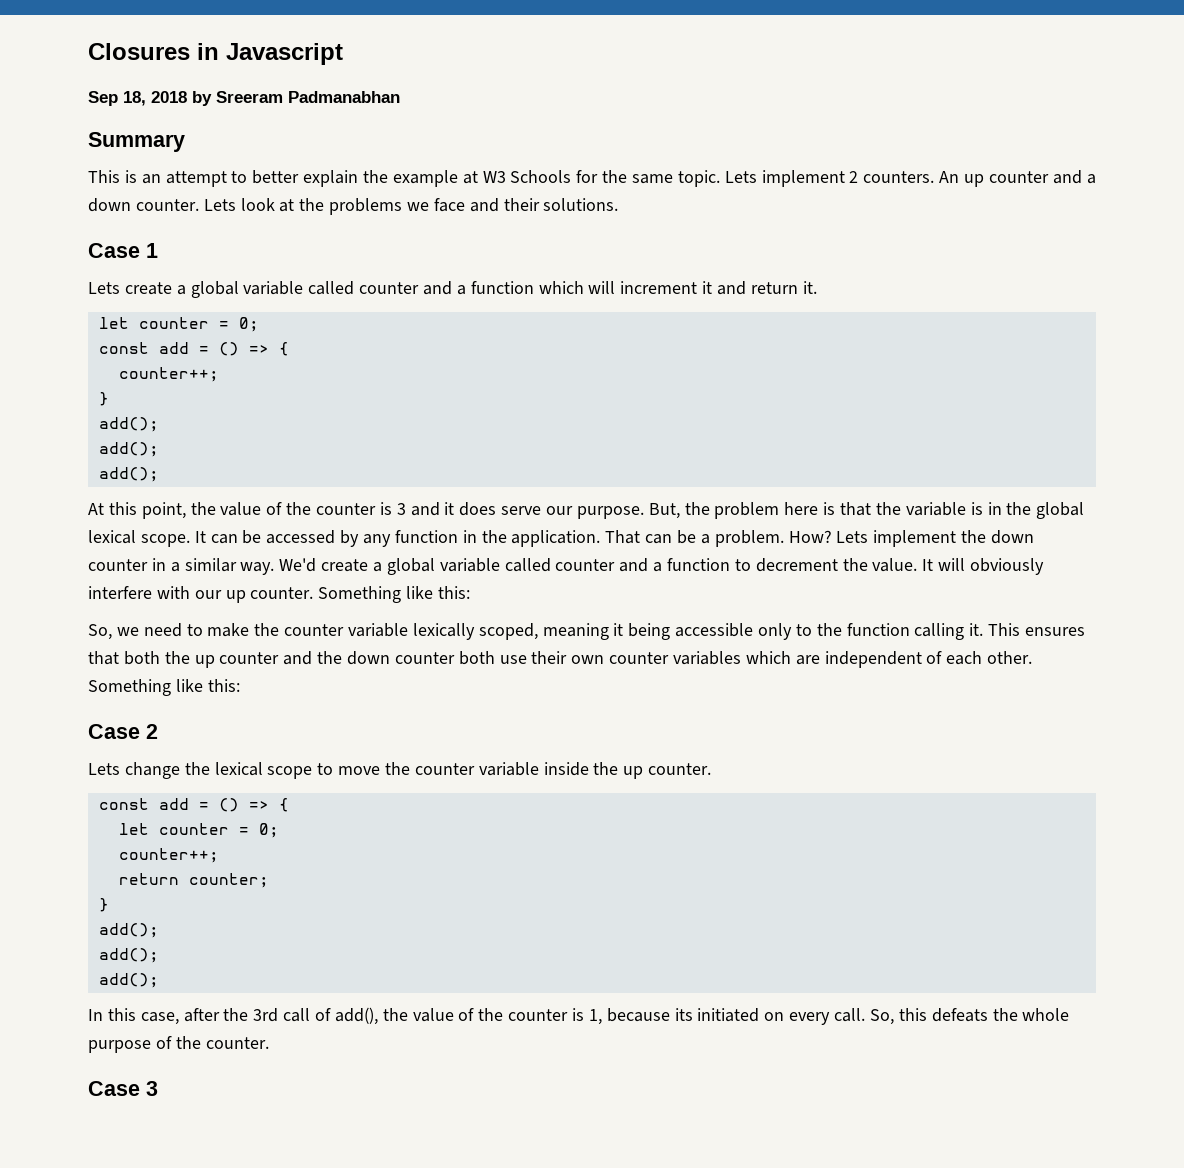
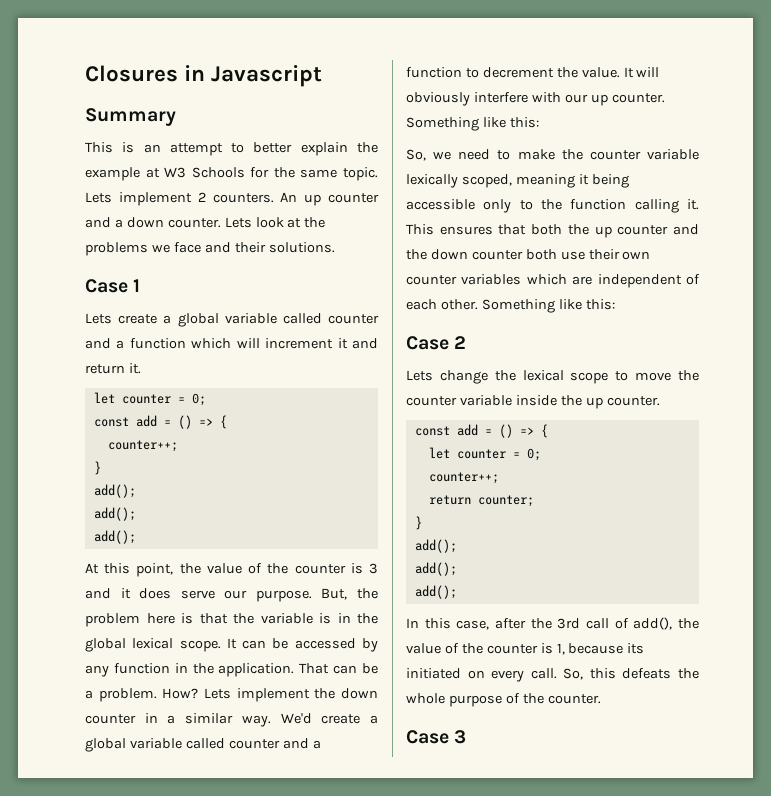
[88,91,400,106] // Sep 18, 2018 by Sreeram Padmanabhan -> (323, 76) none

